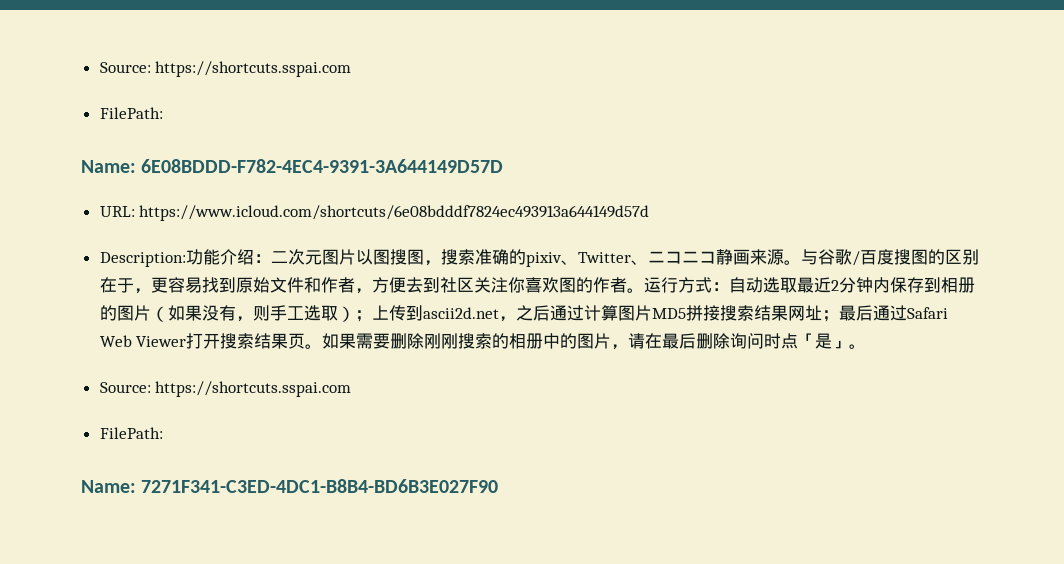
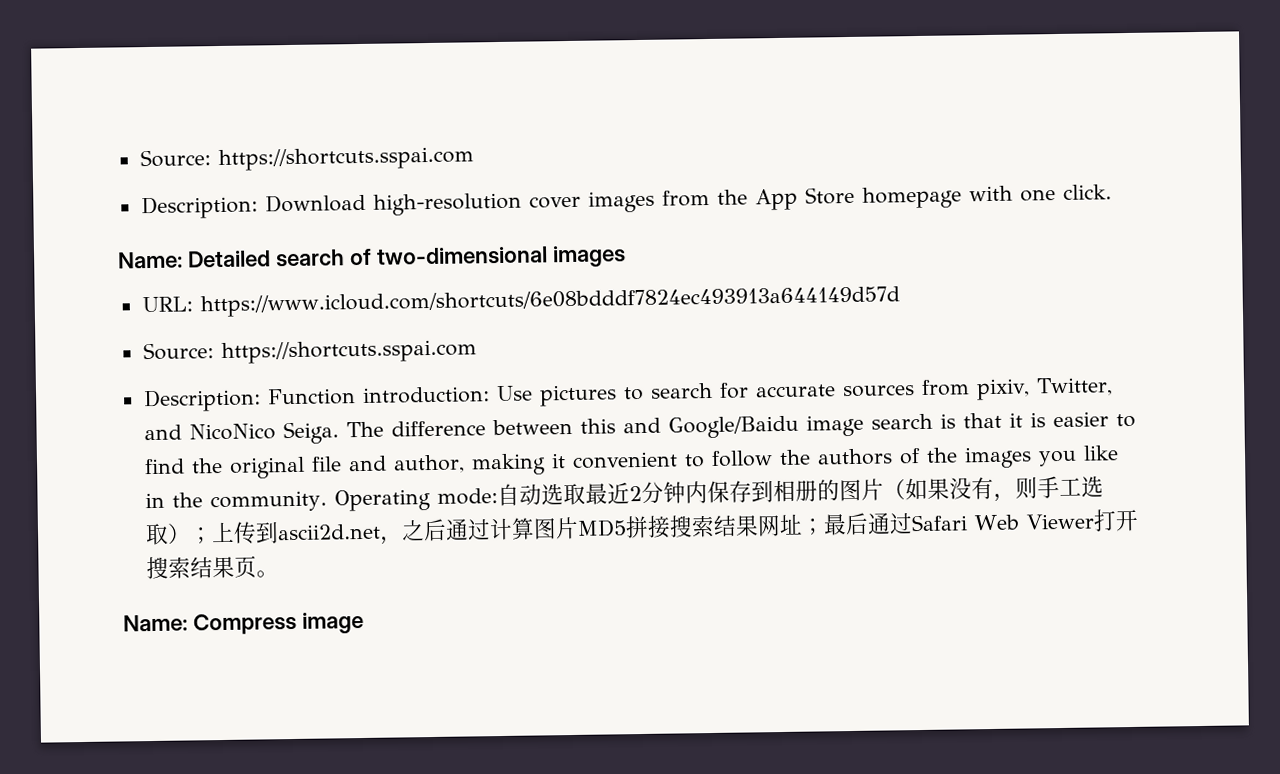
[99,61,352,77] [99,107,163,119] [81,159,504,173] Source: https://shortcuts.sspai.com // FilePath: // Name: 6E08BDDD-F782-4EC4-9391-3A644149D57D -> [139,146,474,172] [140,184,1112,220] [118,245,626,269] Source: https://shortcuts.sspai.com // Description: Download high-resolution cover images from the App Store homepage with one click. // Name: Detailed search of two-dimensional images
[99,249,979,267] [99,277,729,294] // Description:功能介绍：二次元图片以图搜图，搜索准确的pixiv、Twitter、ニコニコ静画来源。与谷歌/百度搜图的区别在于，更容易找到原始文件和作者，方便去到社区关注你喜欢图的作者。运行方式： -> [142,339,477,364] [142,377,1113,413] [143,411,1136,445] [143,445,1119,479] [144,488,498,513] // Source: https://shortcuts.sspai.com // Description: Function introduction: Use pictures to search for accurate sources from pixiv, Twitter, and NicoNico Seiga. The difference between this and Google/Baidu image search is that it is easier to find the original file and author, making it convenient to follow the authors of the images you like in the community. Operating mode:
[322,333,867,350] [99,381,352,397] [99,427,163,439] [81,479,499,493] 如果需要删除刚刚搜索的相册中的图片，请在最后删除询问时点「是」。 // Source: https://shortcuts.sspai.com // FilePath: // Name: 7271F341-C3ED-4DC1-B8B4-BD6B3E027F90 -> [123,611,364,636] // Name: Compress image

